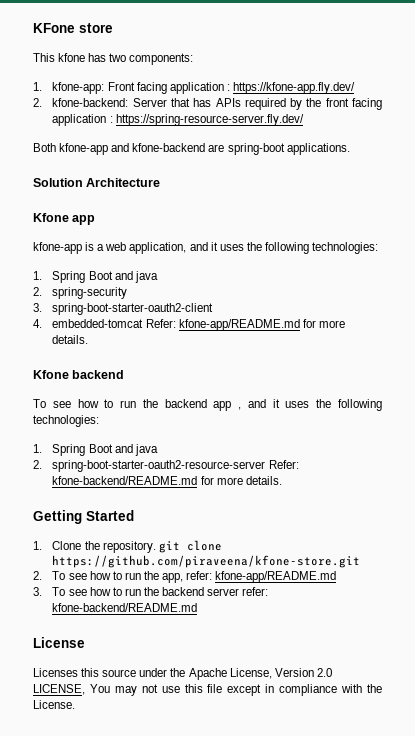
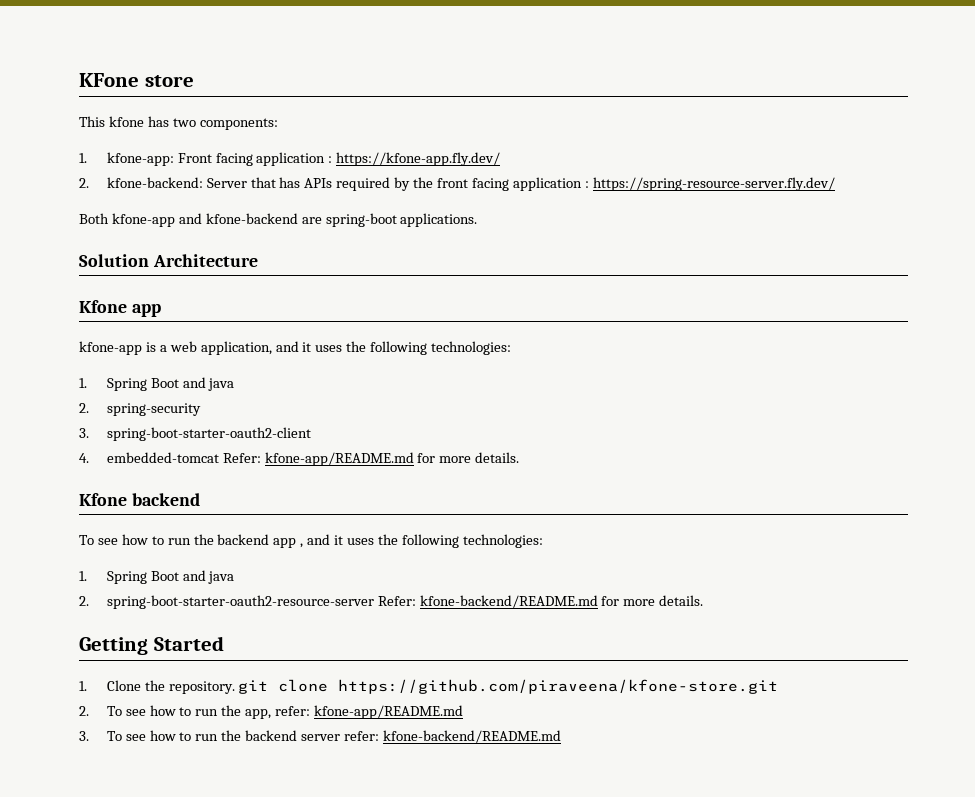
[33,637,85,648] [33,668,332,680] [33,684,382,696] [33,700,75,709] // License // Licenses this source under the Apache License, Version 2.0 LICENSE, You may not use this file except in compliance with the License. -> (561, 736) none

